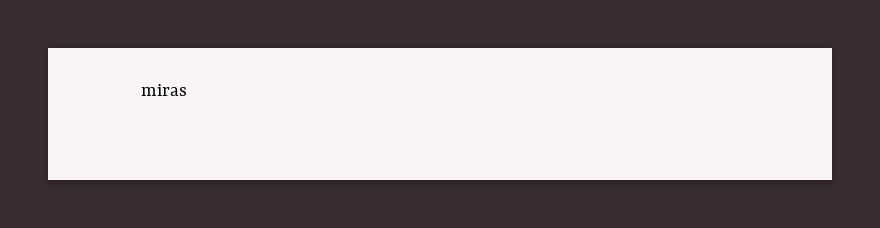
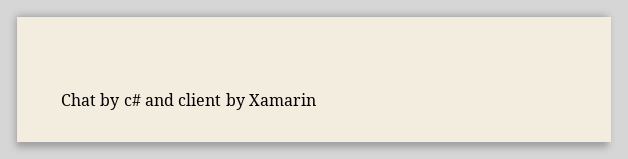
[141,84,187,96] miras -> [61,93,316,110] Chat by c# and client by Xamarin

